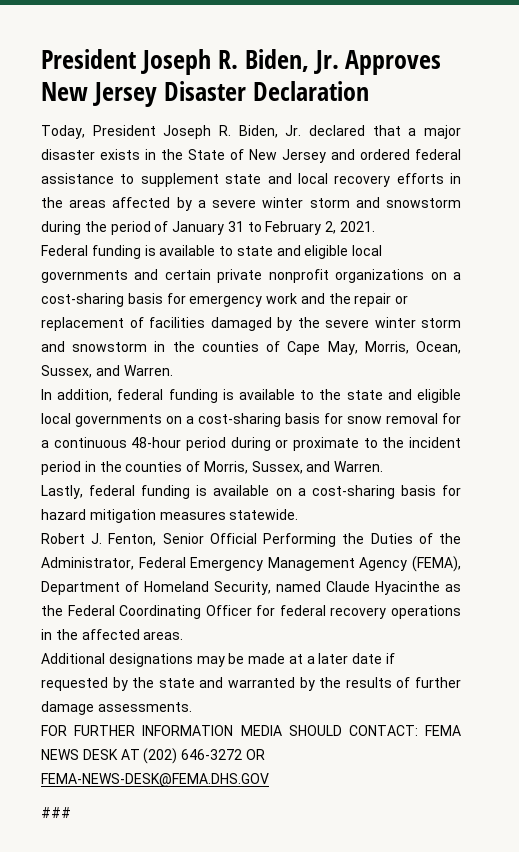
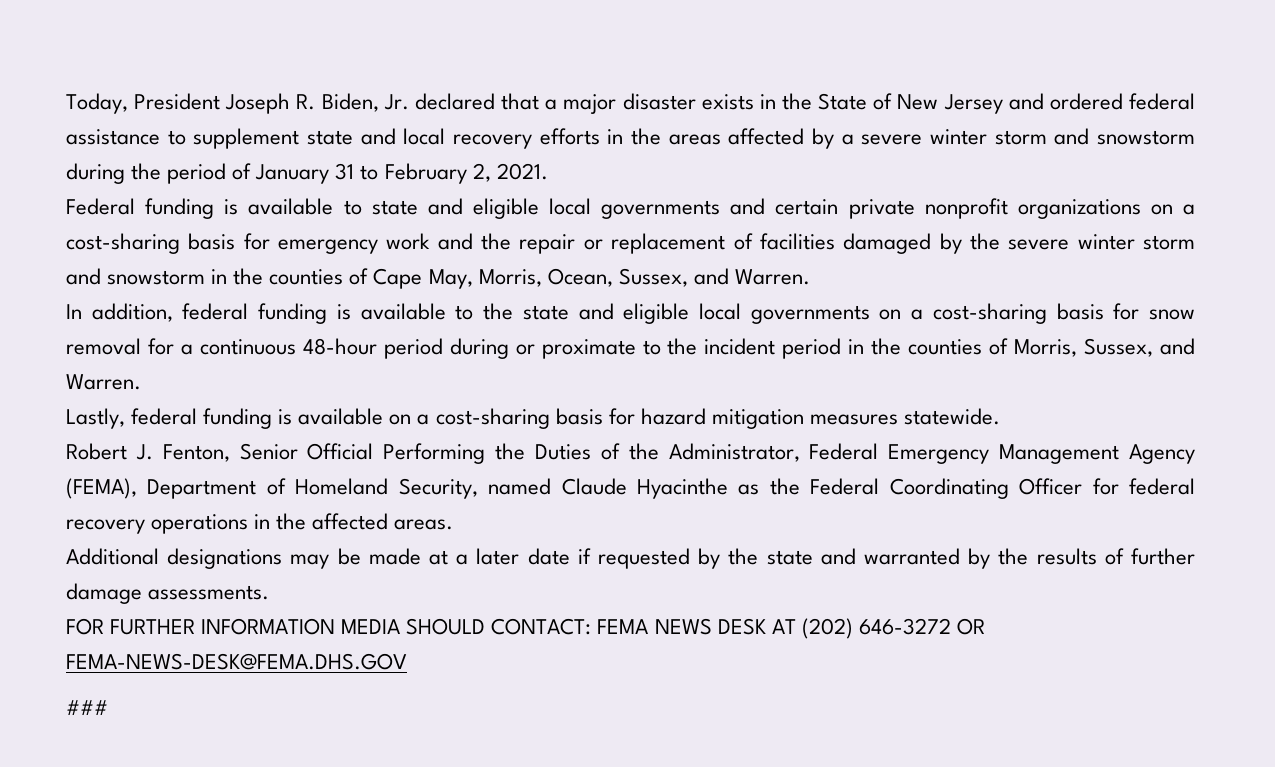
[41,49,442,75] [41,81,369,107] President Joseph R. Biden, Jr. Approves New Jersey Disaster Declaration // -> (66, 103) none

